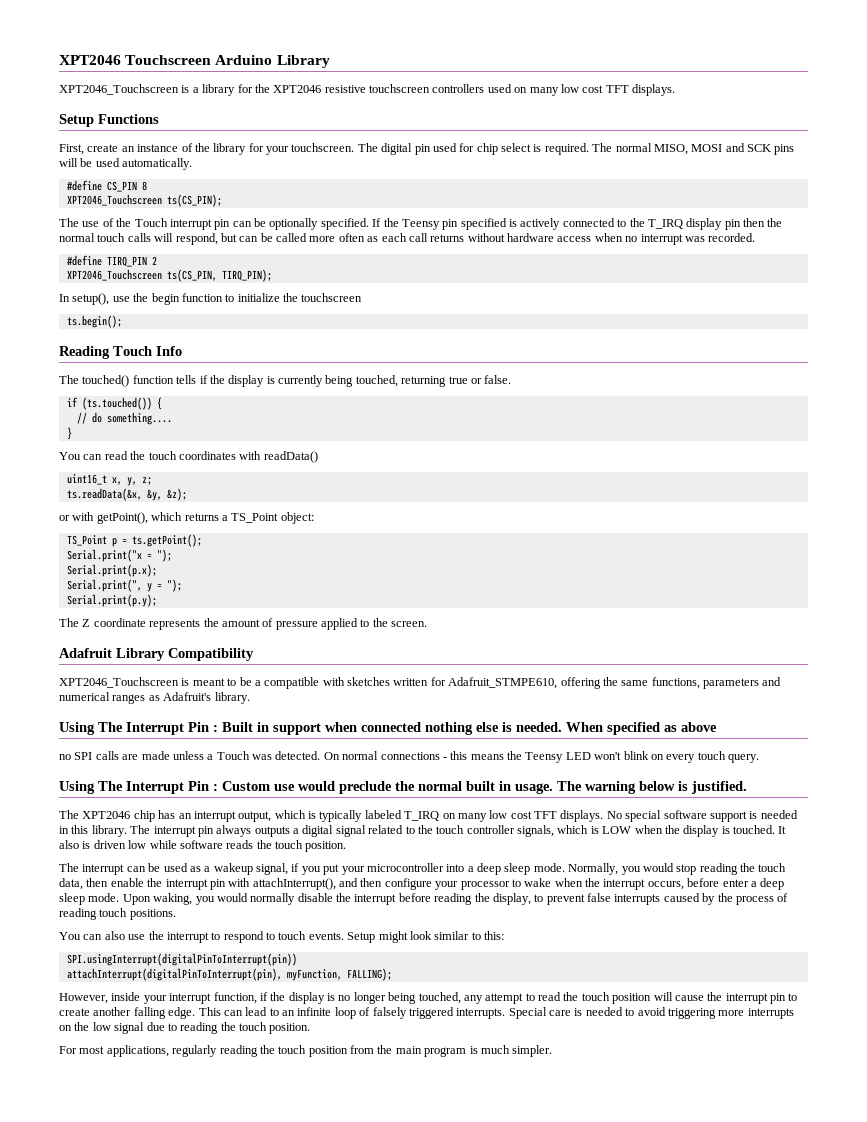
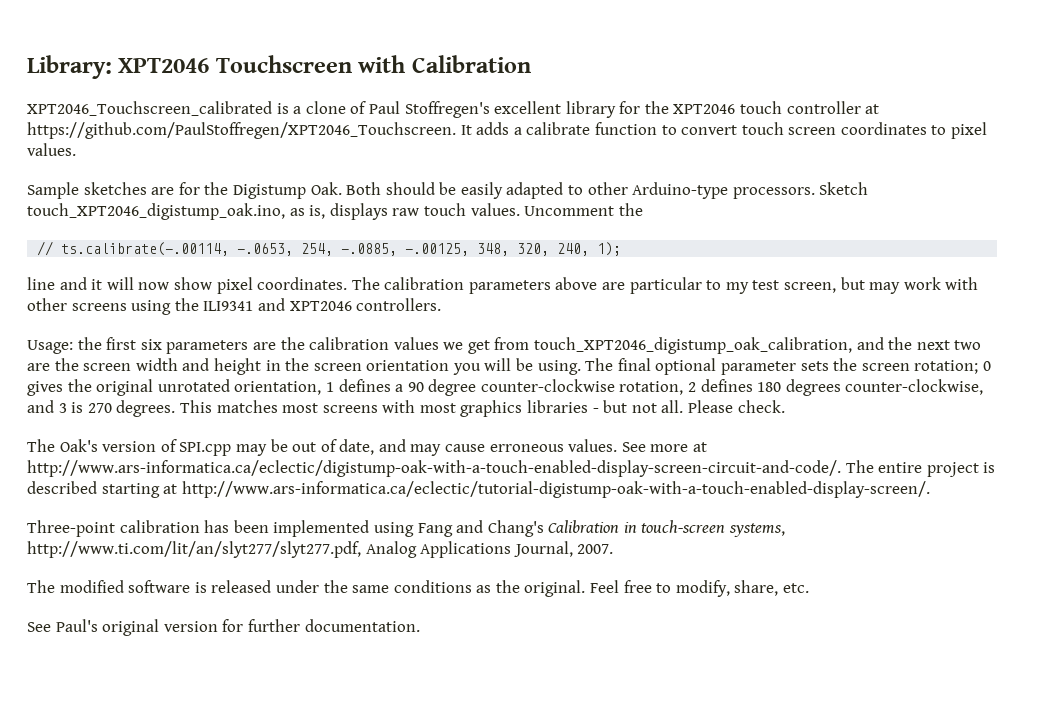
(59, 60) none -> [27,55,112,79] Library:
[215,55,330,68] [59,84,675,96] [59,114,159,127] [59,143,795,155] [59,158,193,170] [66,180,147,192] [66,194,222,207] [59,218,783,230] [59,233,756,245] [66,255,157,267] [66,269,272,282] [59,293,363,305] [66,315,122,328] [59,346,182,359] [59,375,512,387] [66,397,162,410] [76,412,172,425] [66,427,72,440] [59,451,318,463] [66,474,152,486] [66,488,187,501] [59,512,314,524] [66,534,202,547] [66,549,172,562] [66,564,157,577] [66,579,182,592] [66,594,157,607] [59,618,428,630] [59,648,254,661] [59,677,782,689] [59,692,250,704] [59,722,717,735] [59,751,759,763] [59,781,747,794] [59,810,798,822] [59,825,787,837] [59,840,347,852] [59,863,787,875] [59,878,785,890] [59,893,789,905] [59,908,176,920] [59,931,504,943] [66,953,297,966] [66,968,392,981] [59,992,798,1004] [59,1007,794,1019] [59,1022,311,1034] [59,1045,553,1057] Arduino Library // XPT2046_Touchscreen is a library for the XPT2046 resistive touchscreen controllers used on many low cost TFT displays. // Setup Functions // First, create an instance of the library for your touchscreen. The digital pin used for chip select is required. The normal MISO, MOSI and SCK pins will be used automatically. // #define CS_PIN 8 // XPT2046_Touchscreen ts(CS_PIN); // The use of the Touch interrupt pin can be optionally specified. If the Teensy pin specified is actively connected to the T_IRQ display pin then the normal touch calls will respond, but can be called more often as each call returns without hardware access when no interrupt was recorded. // #define TIRQ_PIN 2 // XPT2046_Touchscreen ts(CS_PIN, TIRQ_PIN); // In setup(), use the begin function to initialize the touchscreen // ts.begin(); // Reading Touch Info // The touched() function tells if the display is currently being touched, returning true or false. // if (ts.touched()) { // // do something.... // } // You can read the touch coordinates with readData() // uint16_t x, y, z; // ts.readData(&x, &y, &z); // or with getPoint(), which returns a TS_Point object: // TS_Point p = ts.getPoint(); // Serial.print("x = "); // Serial.print(p.x); // Serial.print(", y = "); // Serial.print(p.y); // The Z coordinate represents the amount of pressure applied to the screen. // Adafruit Library Compatibility // XPT2046_Touchscreen is meant to be a compatible with sketches written for Adafruit_STMPE610, offering the same functions, parameters and numerical ranges as Adafruit's library. // Using The Interrupt Pin : Built in support when connected nothing else is needed. When specified as above // no SPI calls are made unless a Touch was detected. On normal connections - this means the Teensy LED won't blink on every touch query. // Using The Interrupt Pin : Custom use would preclude the normal built in usage. The warning below is justified. // The XPT2046 chip has an interrupt output, which is typically labeled T_IRQ on many low cost TFT displays. No special software support is needed in this library. The interrupt pin always outputs a digital signal related to the touch controller signals, which is LOW when the display is touched. It also is driven low while software reads the touch position. // The interrupt can be used as a wakeup signal, if you put your microcontroller into a deep sleep mode. Normally, you would stop reading the touch data, then enable the interrupt pin with attachInterrupt(), and then configure your processor to wake when the interrupt occurs, before enter a deep sleep mode. Upon waking, you would normally disable the interrupt before reading the display, to prevent false interrupts caused by the process of reading touch positions. // You can also use the interrupt to respond to touch events. Setup might look similar to this: // SPI.usingInterrupt(digitalPinToInterrupt(pin)) // attachInterrupt(digitalPinToInterrupt(pin), myFunction, FALLING); // However, inside your interrupt function, if the display is no longer being touched, any attempt to read the touch position will cause the interrupt pin to create another falling edge. This can lead to an infinite loop of falsely triggered interrupts. Special care is needed to avoid triggering more interrupts on the low signal due to reading the touch position. // For most applications, regularly reading the touch position from the main program is much simpler. -> [358,55,531,73] [27,101,880,118] [27,122,988,139] [27,143,76,156] [27,182,869,199] [27,203,643,220] [37,241,622,256] [27,277,979,294] [27,298,442,315] [27,337,982,354] [27,358,991,375] [27,379,984,396] [27,400,785,417] [27,439,708,456] [27,460,996,477] [27,481,930,498] [27,520,786,537] [27,541,614,558] [27,580,810,597] [27,619,420,636] with Calibration // XPT2046_Touchscreen_calibrated is a clone of Paul Stoffregen's excellent library for the XPT2046 touch controller at https://github.com/PaulStoffregen/XPT2046_Touchscreen. It adds a calibrate function to convert touch screen coordinates to pixel values. // Sample sketches are for the Digistump Oak. Both should be easily adapted to other Arduino-type processors. Sketch touch_XPT2046_digistump_oak.ino, as is, displays raw touch values. Uncomment the // // ts.calibrate(-.00114, -.0653, 254, -.0885, -.00125, 348, 320, 240, 1); // line and it will now show pixel coordinates. The calibration parameters above are particular to my test screen, but may work with other screens using the ILI9341 and XPT2046 controllers. // Usage: the first six parameters are the calibration values we get from touch_XPT2046_digistump_oak_calibration, and the next two are the screen width and height in the screen orientation you will be using. The final optional parameter sets the screen rotation; 0 gives the original unrotated orientation, 1 defines a 90 degree counter-clockwise rotation, 2 defines 180 degrees counter-clockwise, and 3 is 270 degrees. This matches most screens with most graphics libraries - but not all. Please check. // The Oak's version of SPI.cpp may be out of date, and may cause erroneous values. See more at http://www.ars-informatica.ca/eclectic/digistump-oak-with-a-touch-enabled-display-screen-circuit-and-code/. The entire project is described starting at http://www.ars-informatica.ca/eclectic/tutorial-digistump-oak-with-a-touch-enabled-display-screen/. // Three-point calibration has been implemented using Fang and Chang's Calibration in touch-screen systems, http://www.ti.com/lit/an/slyt277/slyt277.pdf, Analog Applications Journal, 2007. // The modified software is released under the same conditions as the original. Feel free to modify, share, etc. // See Paul's original version for further documentation.

